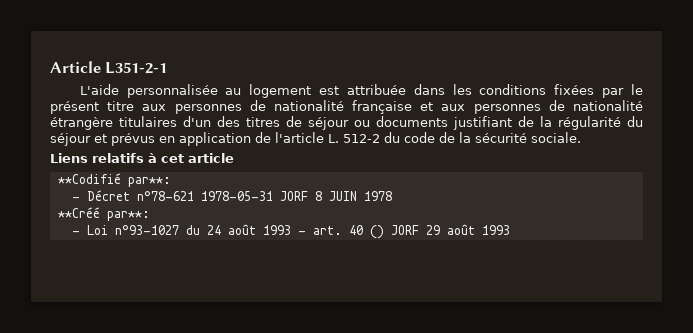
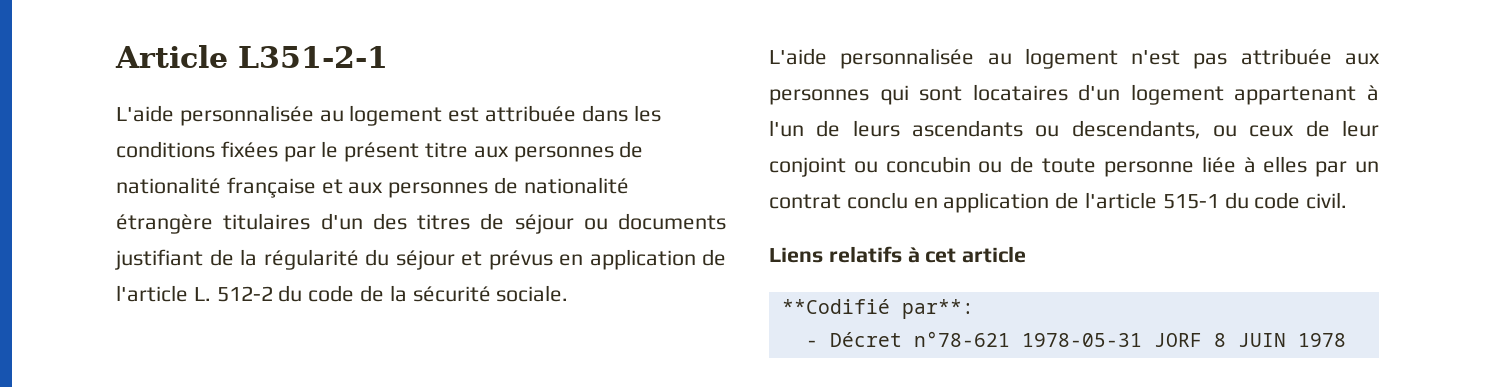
(581, 137) none -> [769,48,1380,69] [769,84,1379,105] [769,120,1379,139] [769,156,1379,177] [769,192,1348,213] // L'aide personnalisée au logement n'est pas attribuée aux personnes qui sont locataires d'un logement appartenant à l'un de leurs ascendants ou descendants, ou ceux de leur conjoint ou concubin ou de toute personne liée à elles par un contrat conclu en application de l'article 515-1 du code civil.
[57,207,150,221] [71,224,510,239] // **Créé par**: // - Loi n°93-1027 du 24 août 1993 - art. 40 () JORF 29 août 1993 -> (1346, 340) none

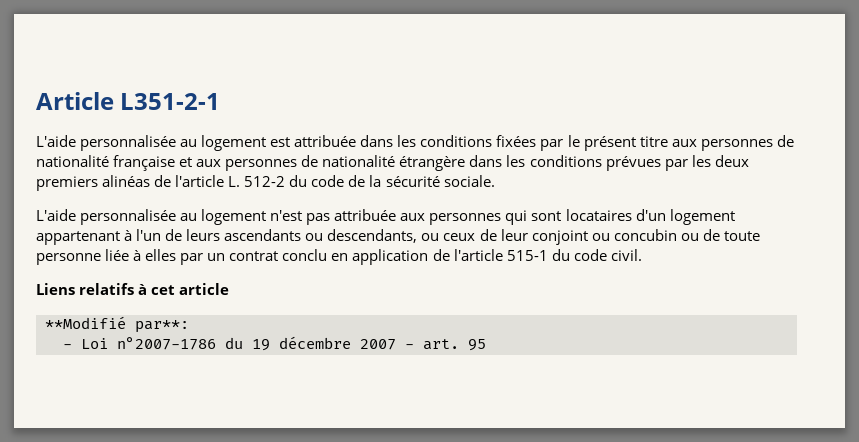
[223,213,726,234] [115,249,696,270] titulaires d'un des titres de séjour ou documents justifiant de la régularité du séjour et prévus en application -> [469,155,749,171] [36,175,151,191] dans les conditions prévues par les deux premiers alinéas
[781,299,890,314] **Codifié -> [45,316,126,329] **Modifié
[829,331,1346,347] Décret n°78-621 1978-05-31 JORF 8 JUIN 1978 -> [81,336,486,351] Loi n°2007-1786 du 19 décembre 2007 - art. 95

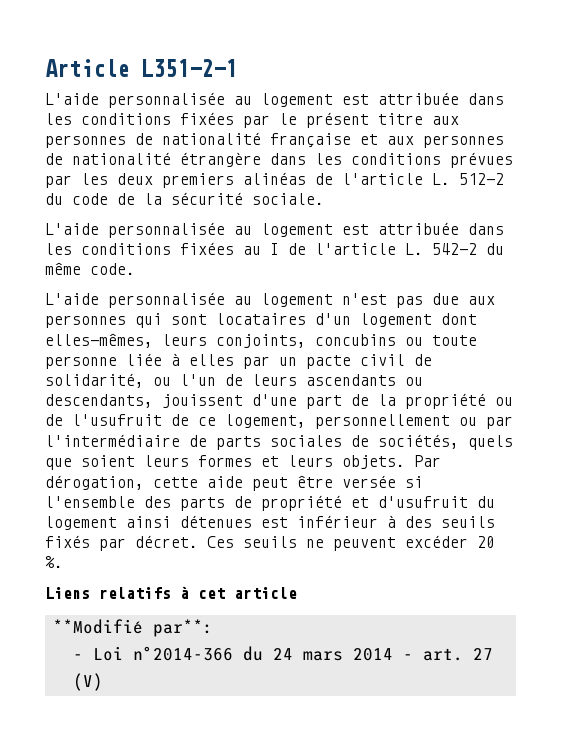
(495, 181) none -> [45,222,504,238] [45,242,504,255] [45,262,135,275] // L'aide personnalisée au logement est attribuée dans les conditions fixées au I de l'article L. 542-2 du même code.
[334,209,397,221] attribuée -> [432,293,459,305] due
[36,229,720,245] appartenant à l'un de leurs ascendants ou descendants, ou ceux de leur conjoint ou concubin ou de -> [441,313,477,325] [45,333,423,348] dont elles-mêmes, leurs conjoints, concubins ou
[229,249,642,265] contrat conclu en application de l'article 515-1 du code civil. -> [306,354,432,369] [45,373,423,388] [45,393,513,409] [45,414,513,429] [45,434,513,450] [45,455,441,470] [45,475,423,491] [45,495,495,511] [45,515,495,530] [45,535,495,551] [45,556,63,568] pacte civil de solidarité, ou l'un de leurs ascendants ou descendants, jouissent d'une part de la propriété ou de l'usufruit de ce logement, personnellement ou par l'intermédiaire de parts sociales de sociétés, quels que soient leurs formes et leurs objets. Par dérogation, cette aide peut être versée si l'ensemble des parts de propriété et d'usufruit du logement ainsi détenues est inférieur à des seuils fixés par décret. Ces seuils ne peuvent excéder 20 %.
[117,336,486,351] n°2007-1786 du 19 décembre 2007 - art. 95 -> [132,646,493,661] [72,673,103,691] n°2014-366 du 24 mars 2014 - art. 27 (V)

